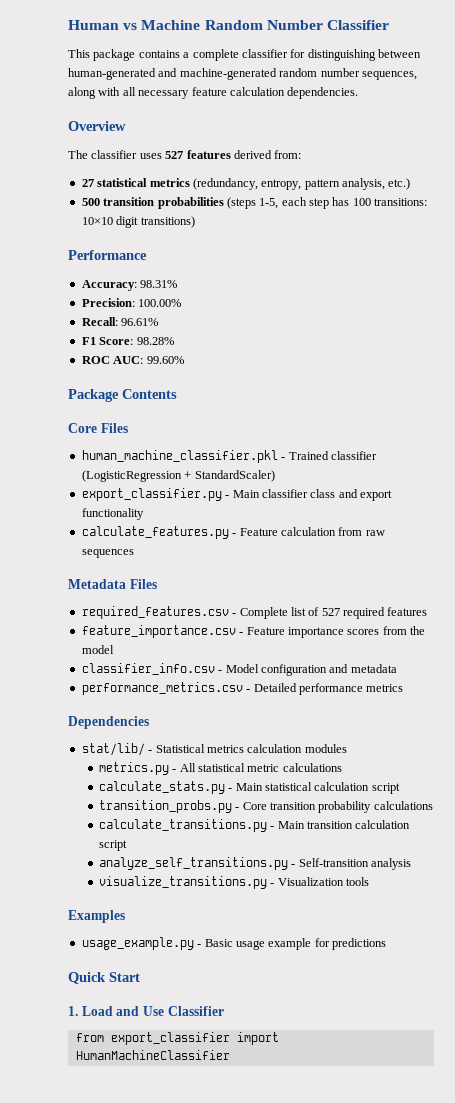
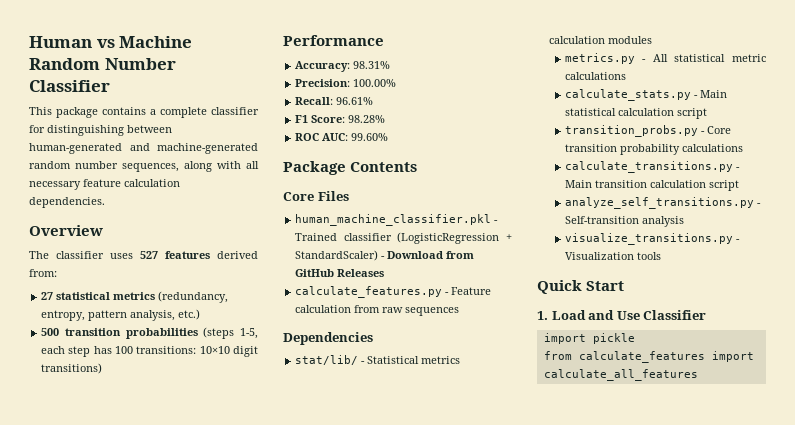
[81,488,392,501] [81,508,144,520] // export_classifier.py - Main classifier class and export functionality -> [381,251,475,259] [295,269,385,277] - Download from GitHub Releases
[68,579,157,589] [81,606,428,619] [81,625,425,638] [81,645,114,654] [81,663,397,676] [81,682,404,695] // Metadata Files // required_features.csv - Complete list of 527 required features // feature_importance.csv - Feature importance scores from the model // classifier_info.csv - Model configuration and metadata // performance_metrics.csv - Detailed performance metrics -> (460, 311) none
[68,910,125,923] [81,937,386,950] // Examples // usage_example.py - Basic usage example for predictions -> (661, 256) none
[75,1032,279,1045] [75,1050,230,1060] // from export_classifier import HumanMachineClassifier -> [543,333,635,344] [543,351,754,363] [543,369,698,381] // import pickle // from calculate_features import calculate_all_features

